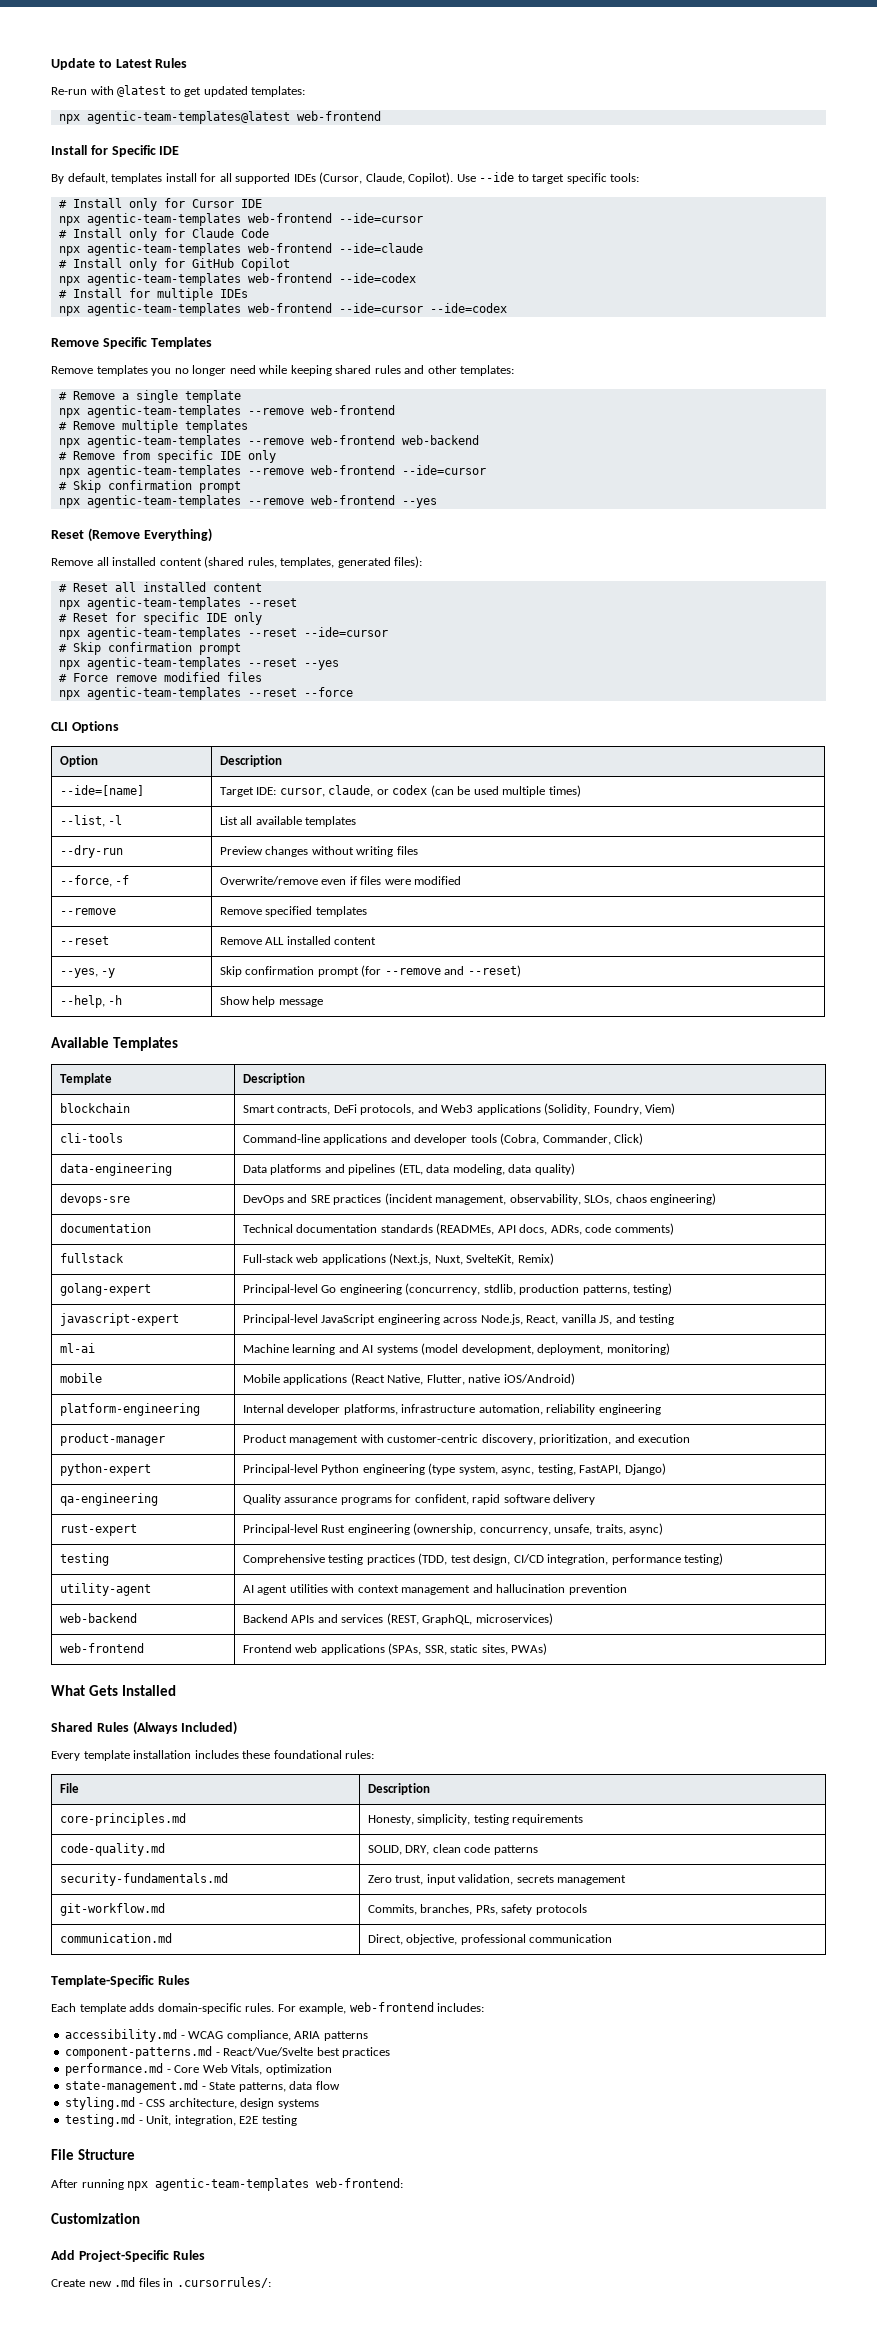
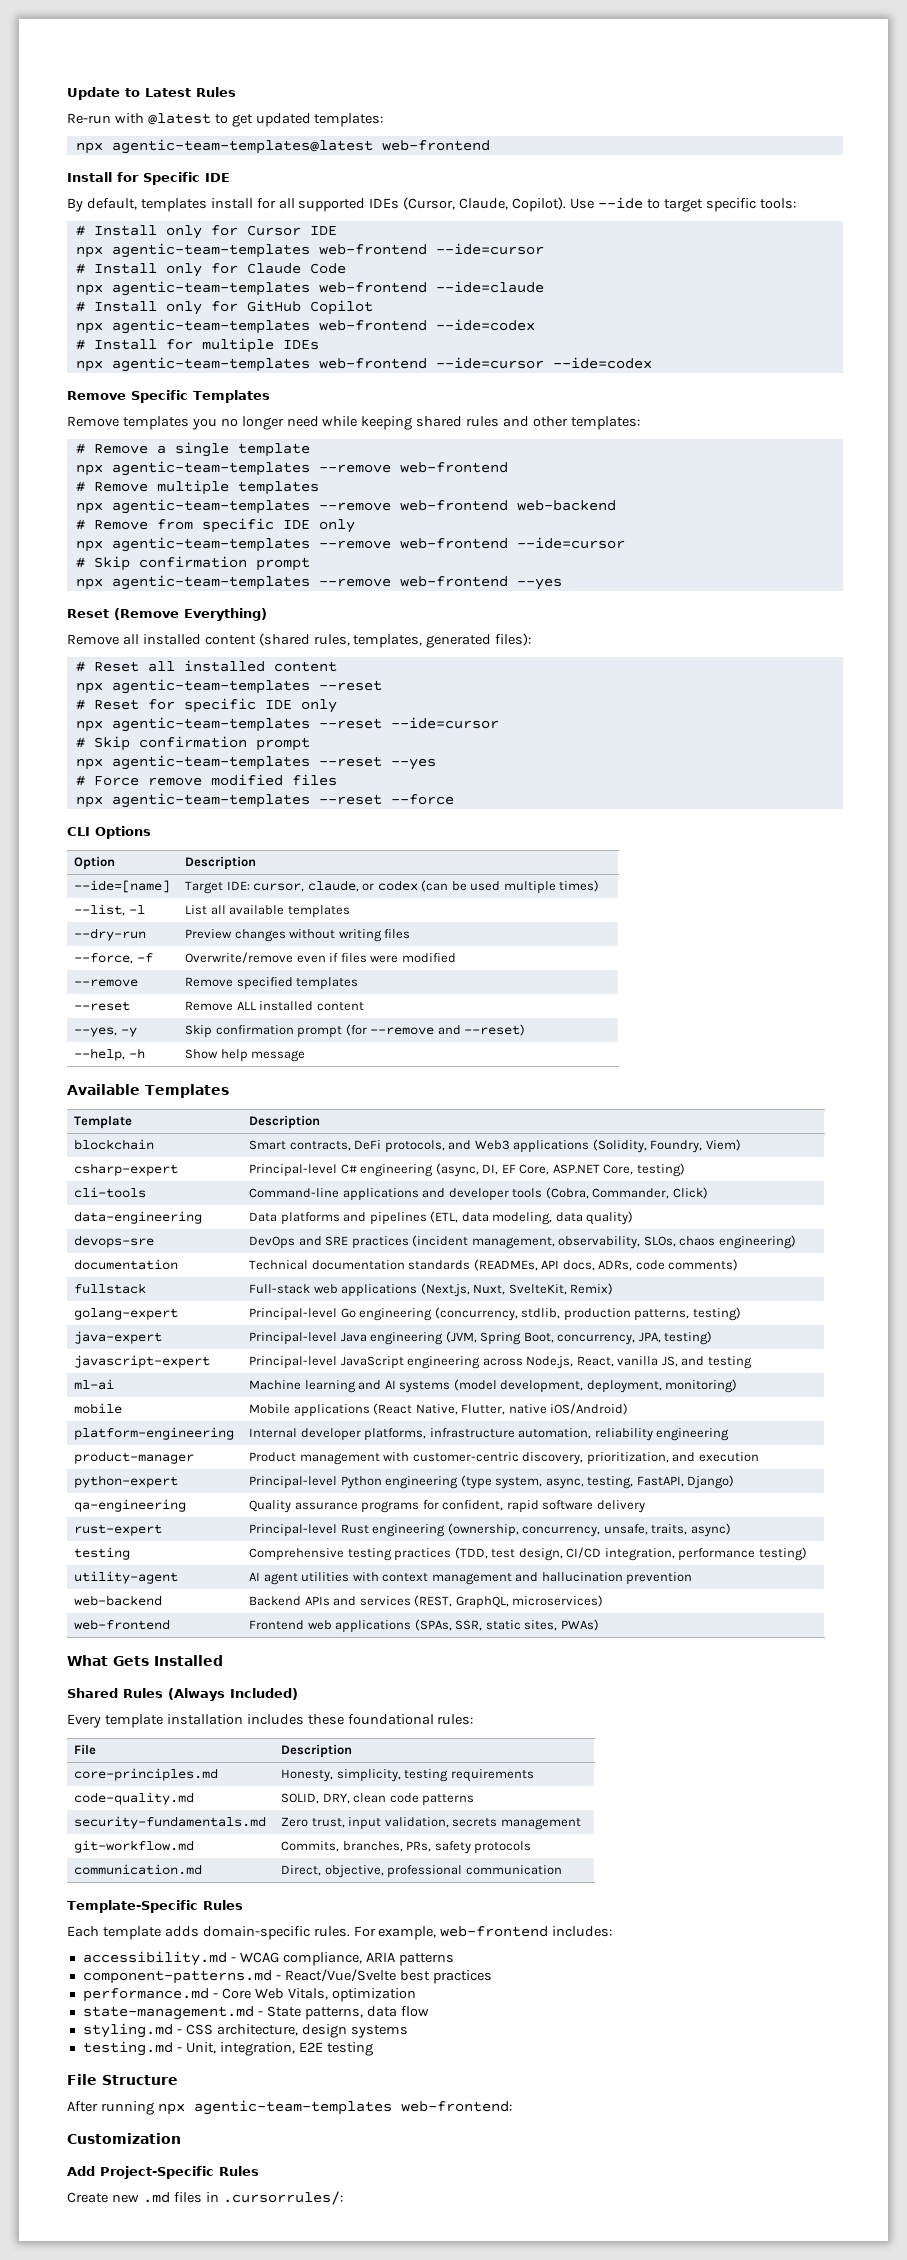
(676, 1109) none -> [74,1163,179,1176] [249,1163,685,1177] // csharp-expert | Principal-level C# engineering (async, DI, EF Core, ASP.NET Core, testing)
(673, 1289) none -> [74,1331,163,1344] [249,1331,713,1345] // java-expert | Principal-level Java engineering (JVM, Spring Boot, concurrency, JPA, testing)

